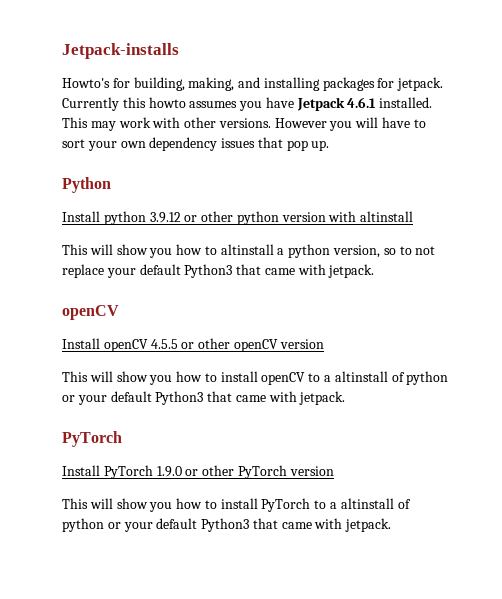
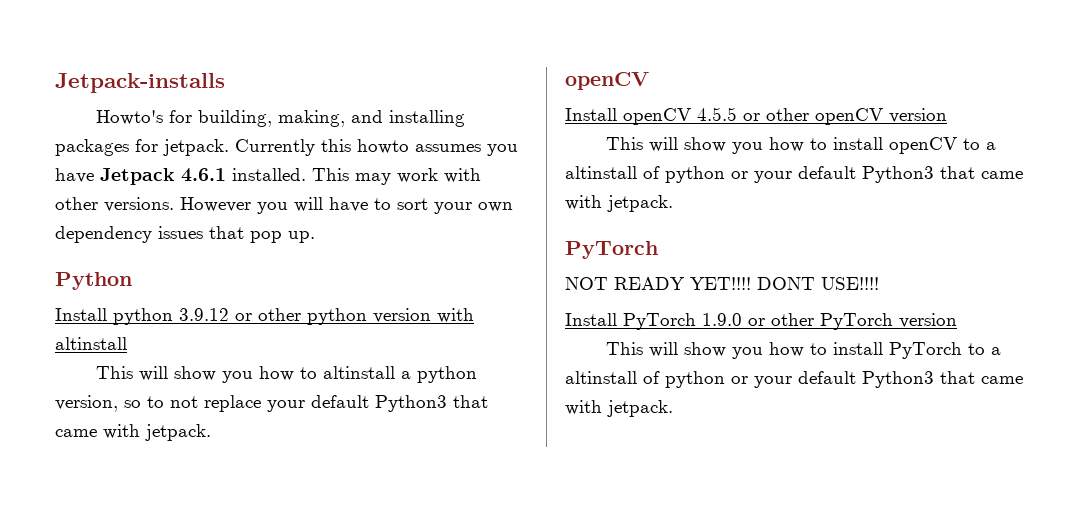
(122, 439) none -> [565,277,879,290] // NOT READY YET!!!! DONT USE!!!!

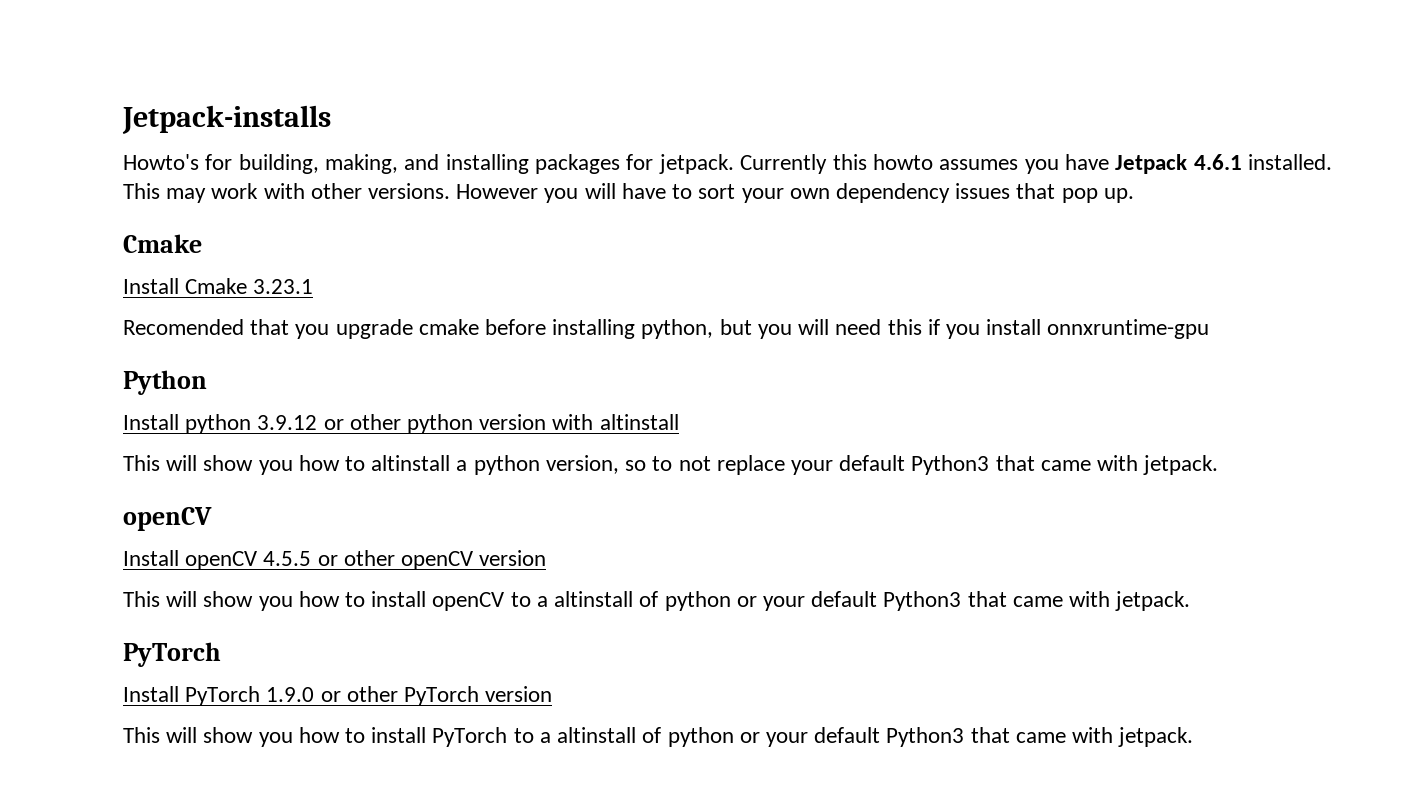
(315, 237) none -> [123,234,202,253] [123,278,314,294] [123,319,1210,339] // Cmake // Install Cmake 3.23.1 // Recomended that you upgrade cmake before installing python, but you will need this if you install onnxruntime-gpu
[565,277,879,290] // NOT READY YET!!!! DONT USE!!!! -> (221, 654) none

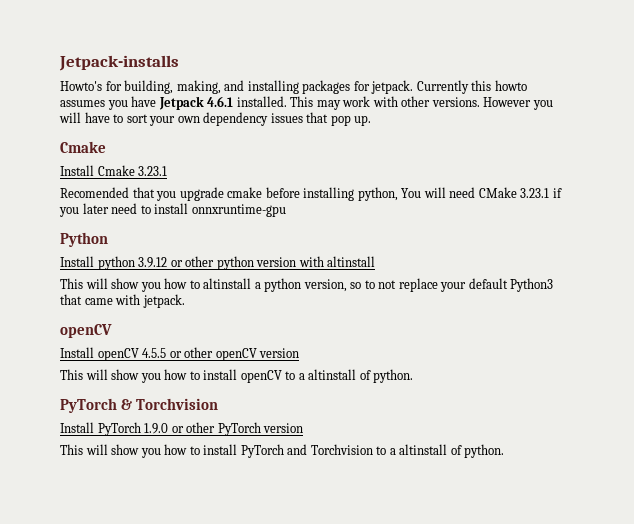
[719,319,980,339] but you will need this if you -> [401,187,562,198] [59,203,151,217] You will need CMake 3.23.1 if you later need to
[664,591,1191,611] [123,642,221,667] python or your default Python3 that came with jetpack. // PyTorch -> [373,369,414,383] [60,398,218,413] python. // PyTorch & Torchvision
[513,727,1194,747] to a altinstall of python or your default Python3 that came with jetpack. -> [287,444,505,458] and Torchvision to a altinstall of python.

